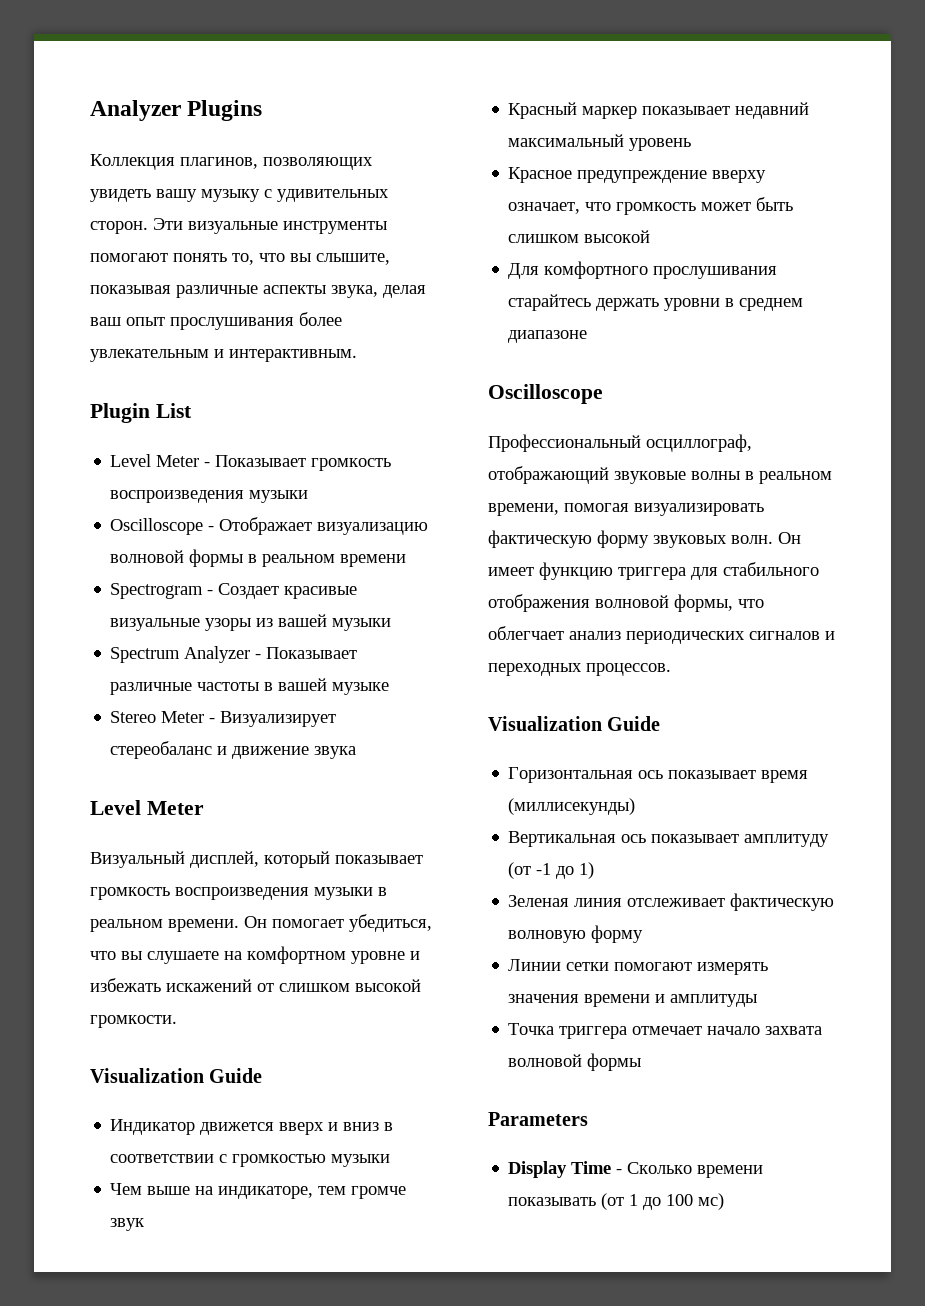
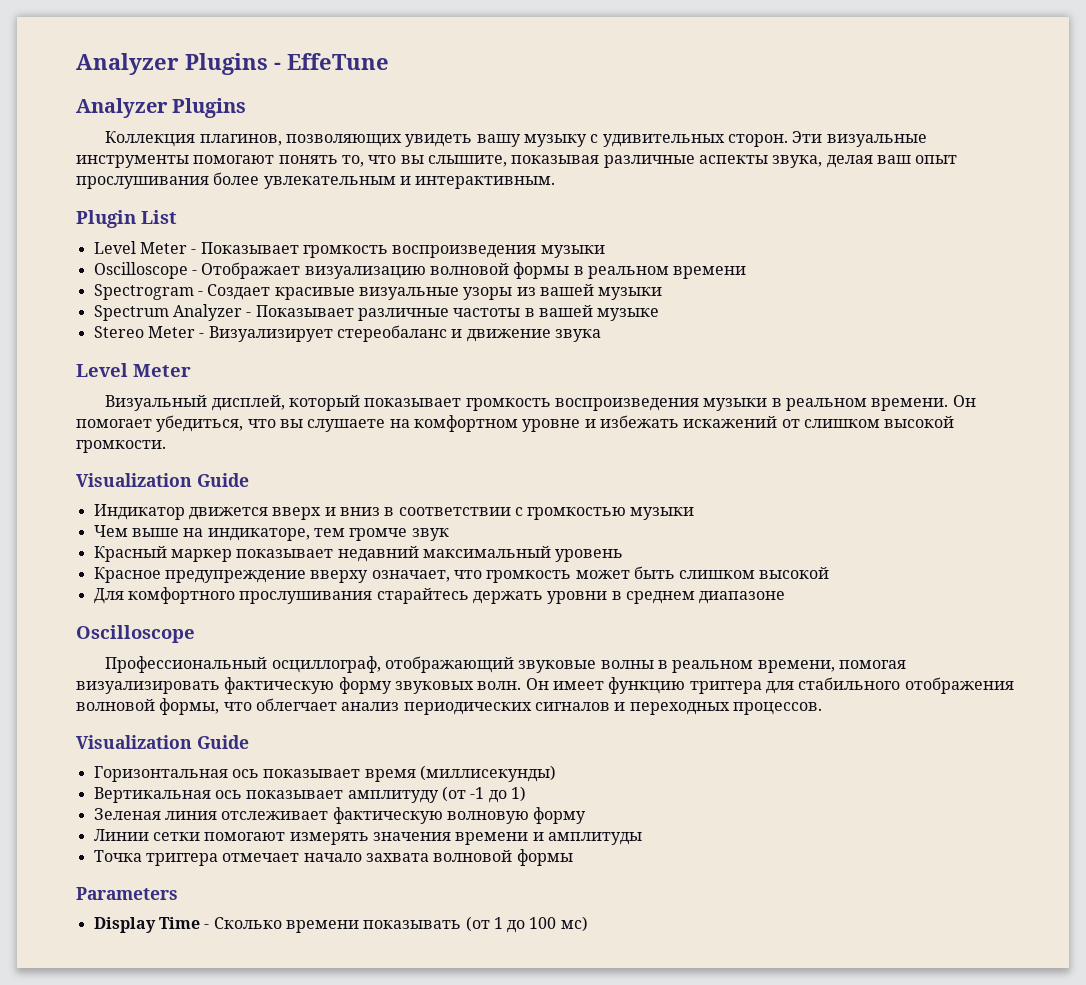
[90,100,263,121] Analyzer Plugins -> [76,53,389,75] [76,98,247,118] Analyzer Plugins - EffeTune // Analyzer Plugins

